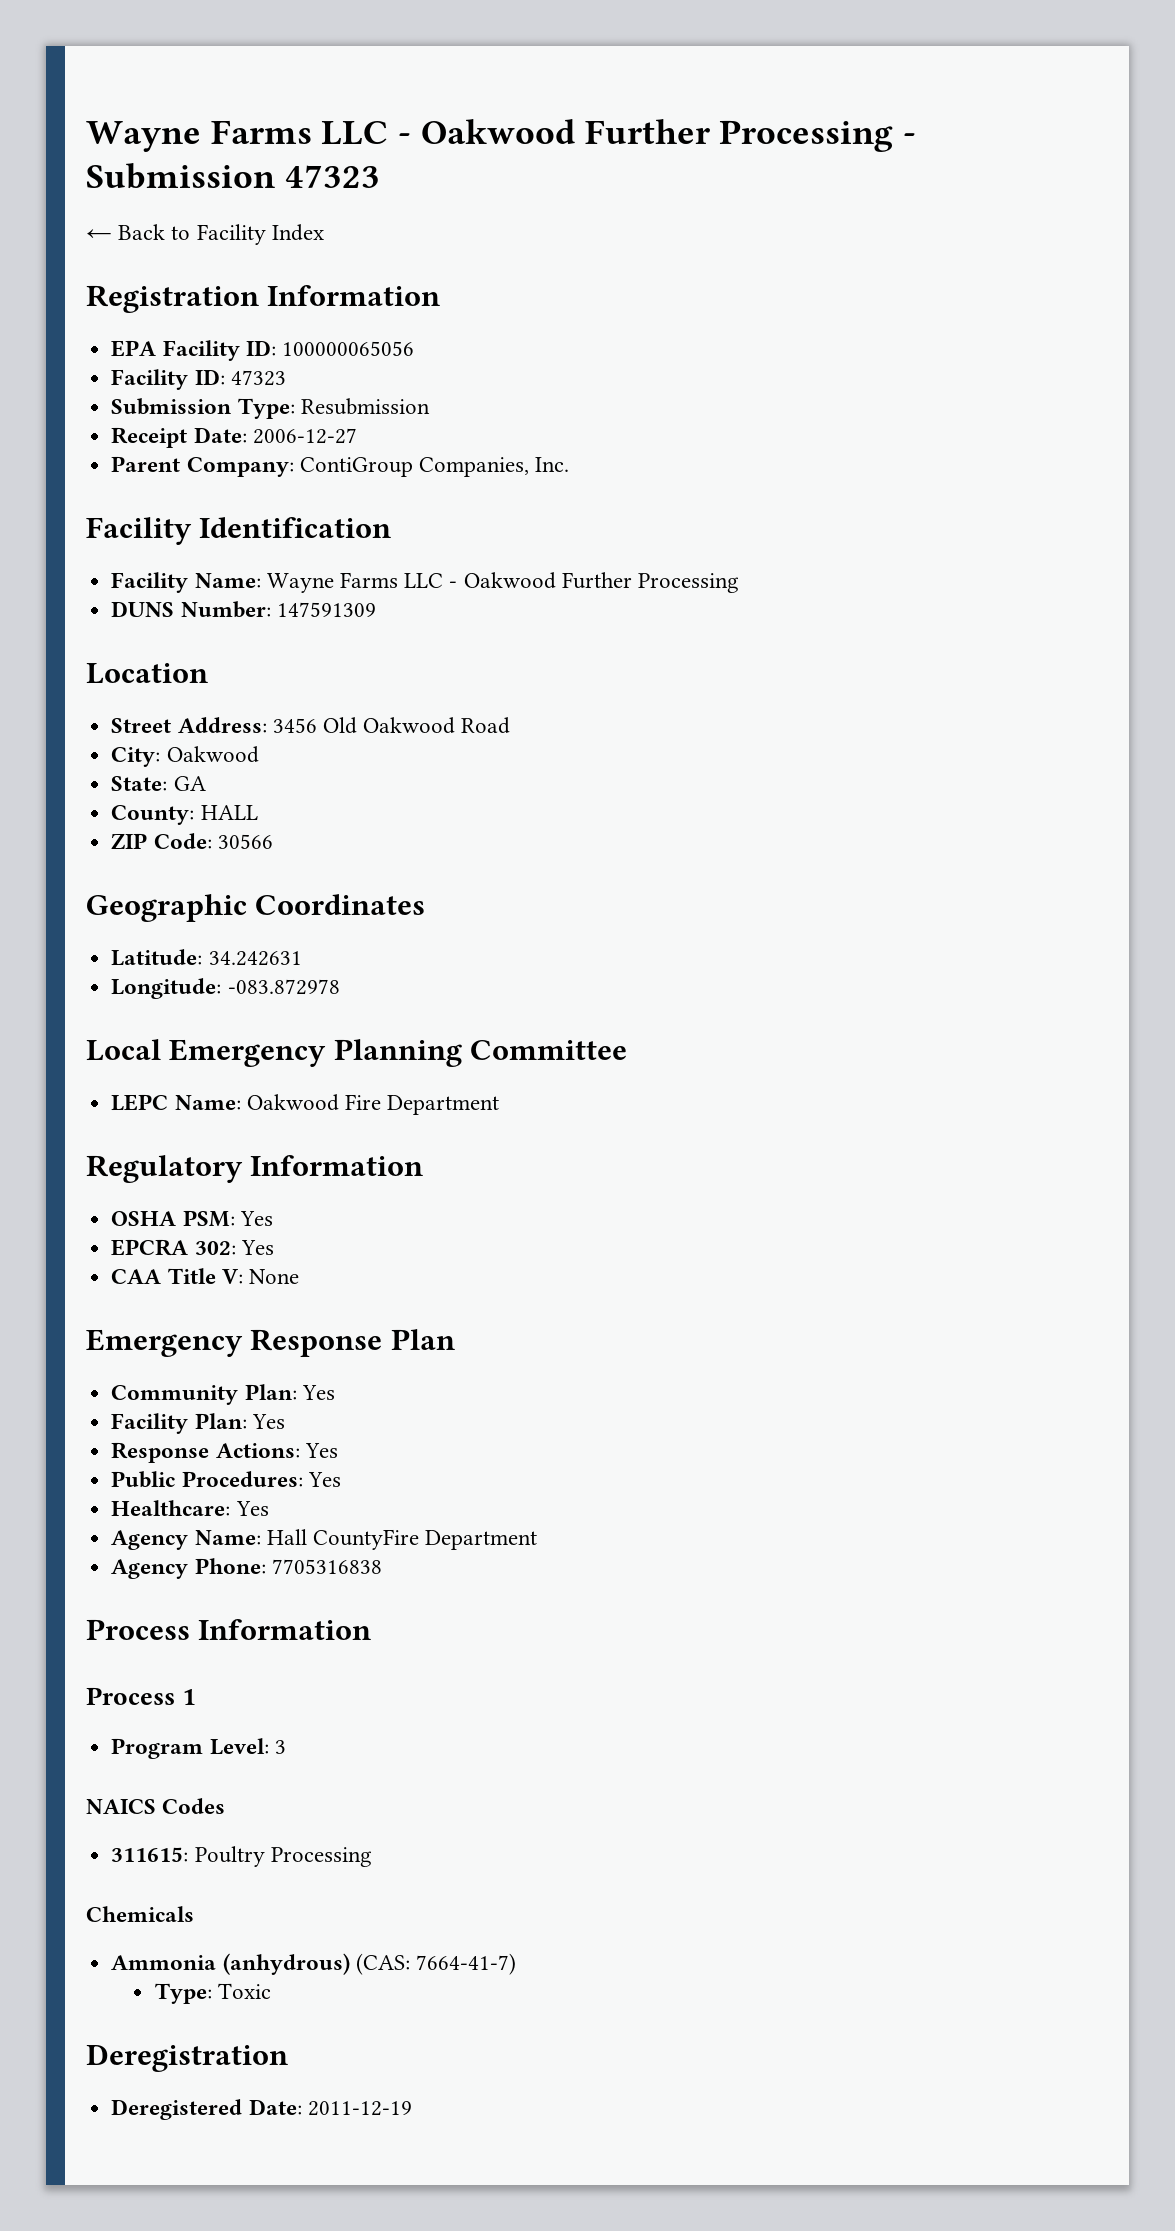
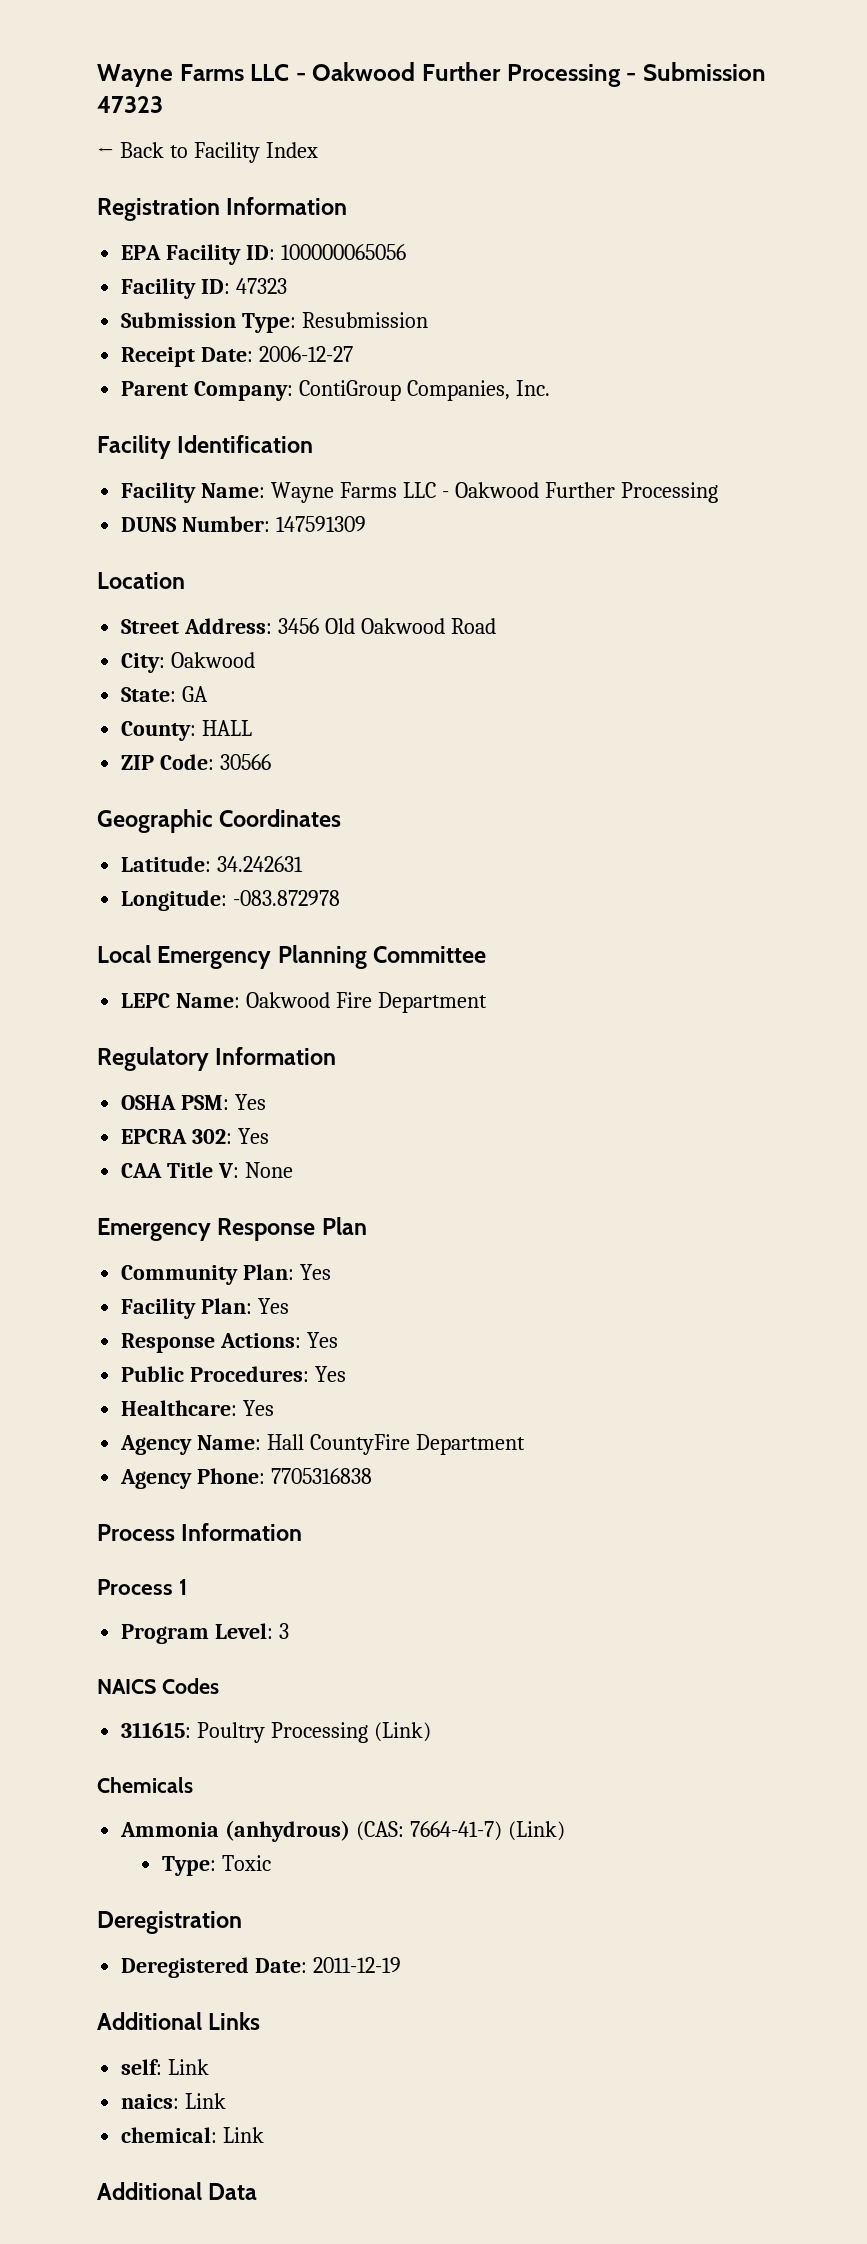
(372, 1857) none -> [374,1722,432,1742] (Link)
(516, 1964) none -> [507,1821,565,1841] (Link)
(412, 2108) none -> [97,2012,261,2030] [121,2059,210,2075] [121,2093,227,2109] [121,2127,265,2143] [97,2182,258,2200] // Additional Links // self: Link // naics: Link // chemical: Link // Additional Data

